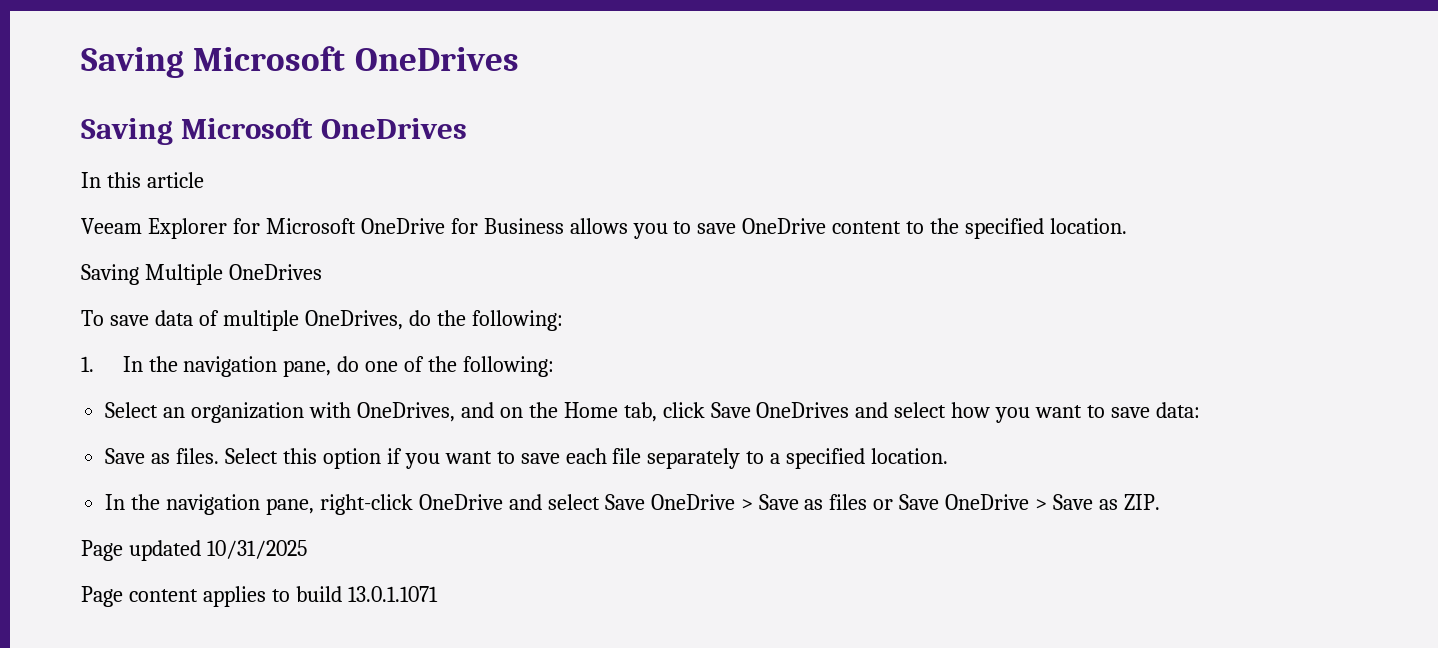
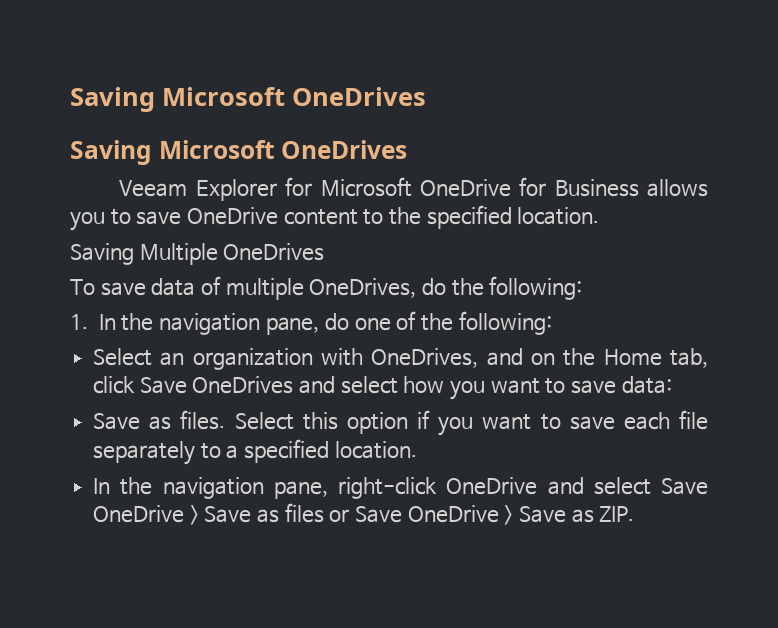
[81,172,204,188] // In this article -> (408, 149) none
[81,540,307,561] [81,586,438,607] // Page updated 10/31/2025 // Page content applies to build 13.0.1.1071 -> (635, 514) none

